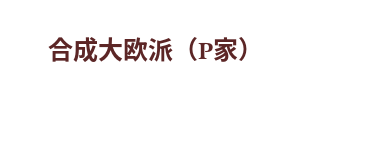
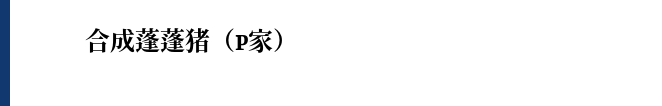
[98,37,173,62] 大欧派 -> [135,28,210,53] 蓬蓬猪

